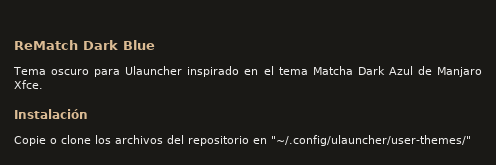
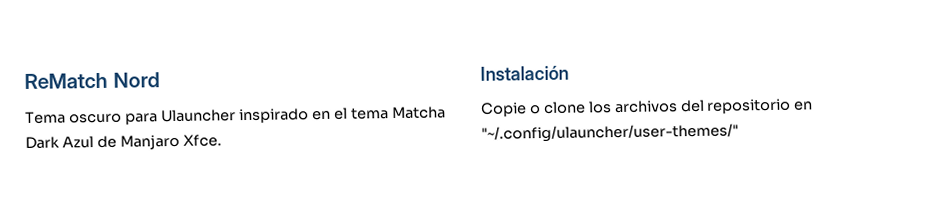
[83,40,155,50] Dark Blue -> [112,72,160,88] Nord

